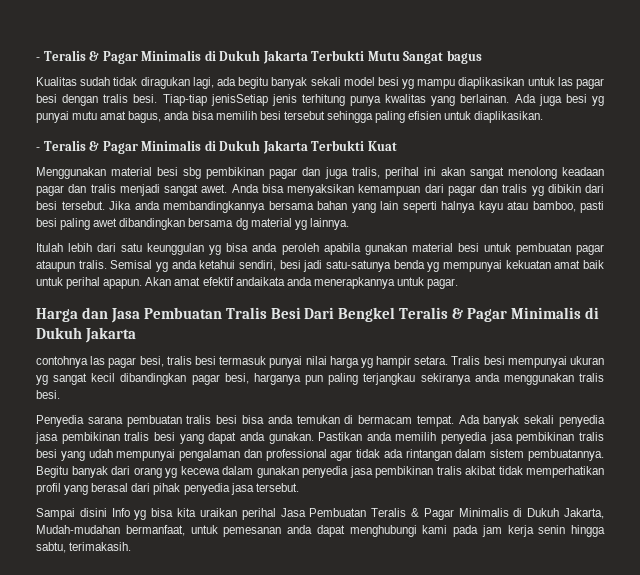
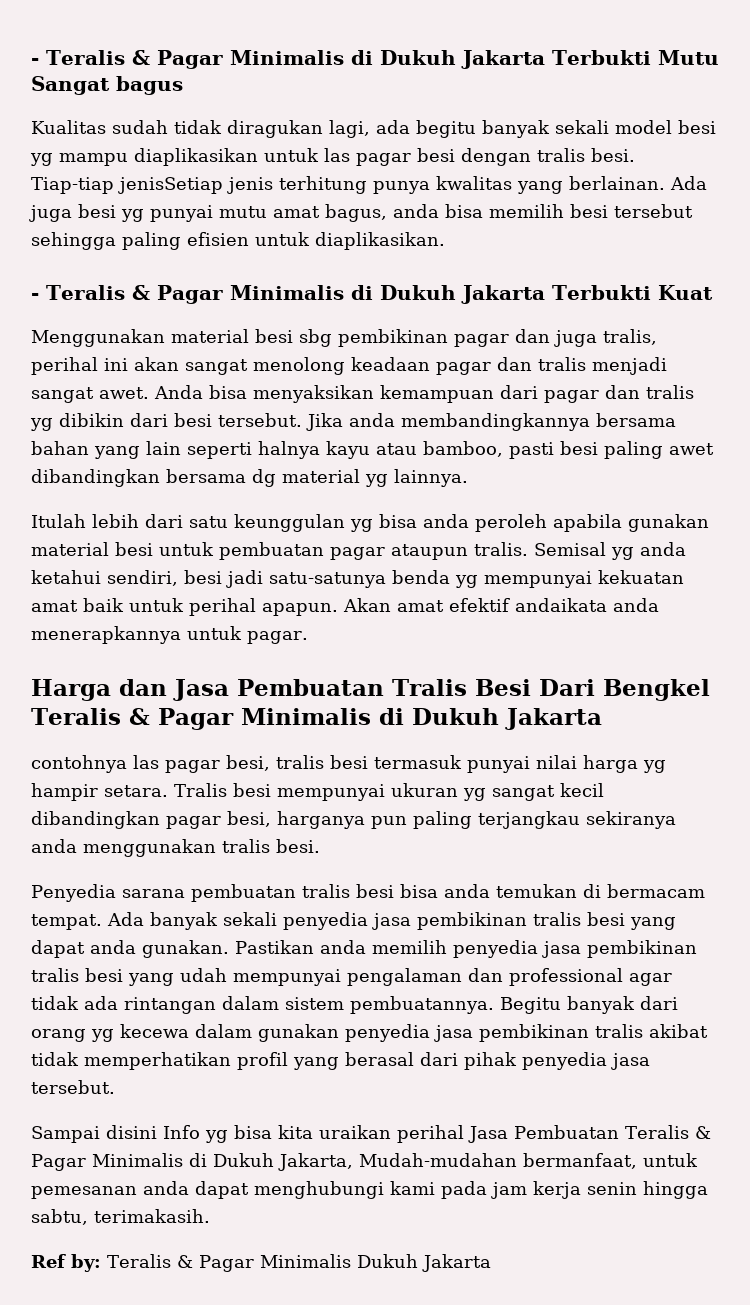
(132, 546) none -> [31,1254,491,1272] // Ref by: Teralis & Pagar Minimalis Dukuh Jakarta

